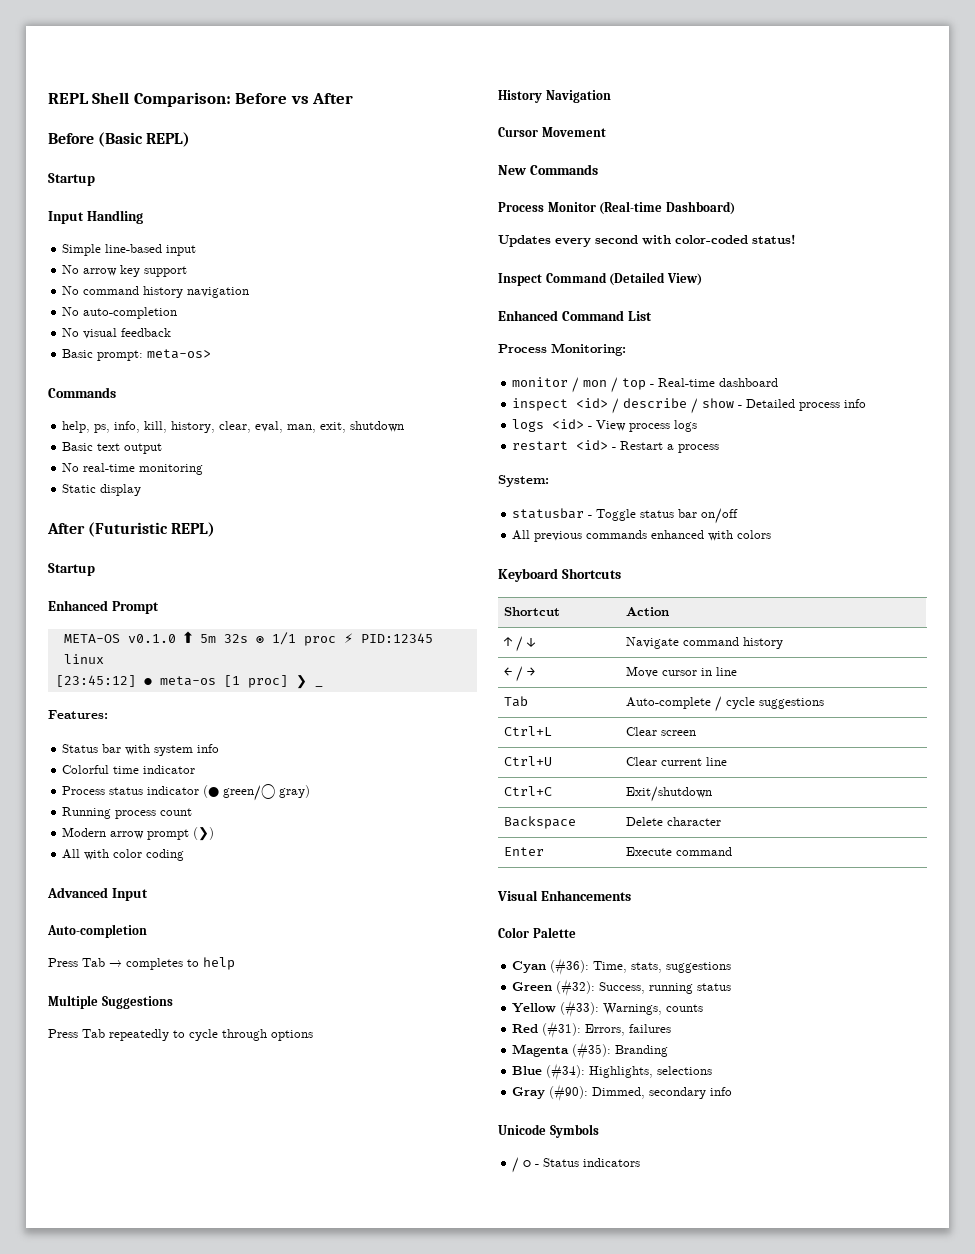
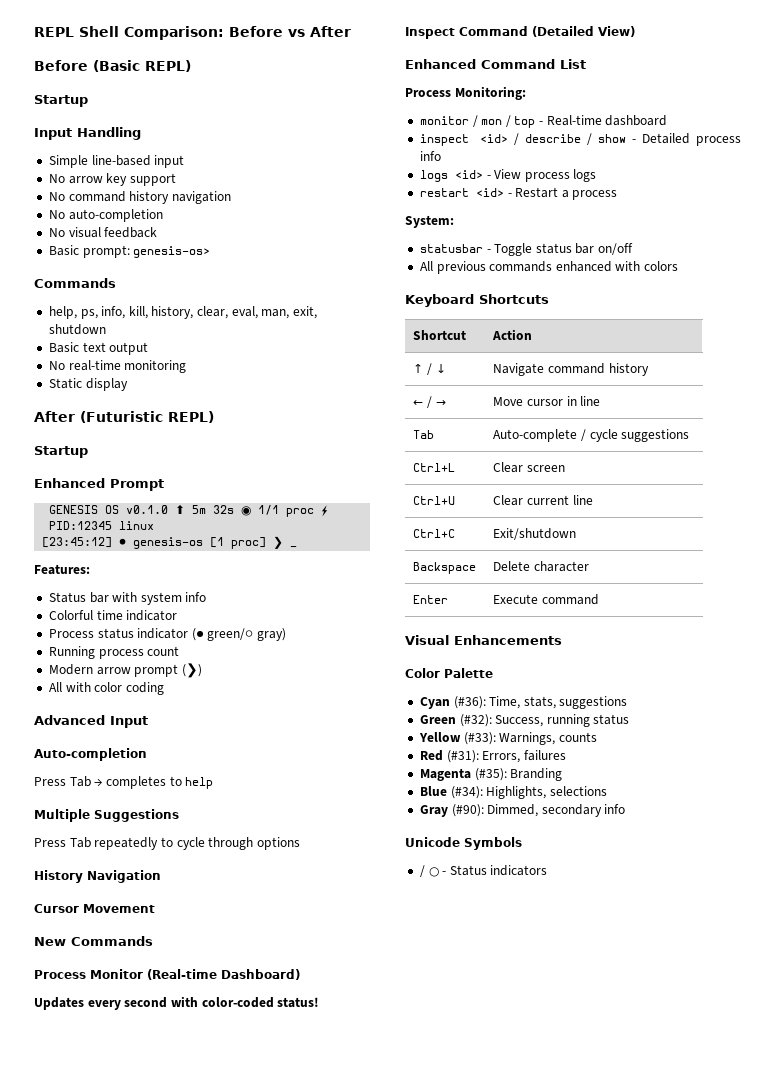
[147,349,212,359] meta-os> -> [133,246,211,258] genesis-os>
[63,634,120,643] META-OS -> [49,505,120,514] GENESIS OS
[159,676,216,686] meta-os -> [133,537,204,549] genesis-os

